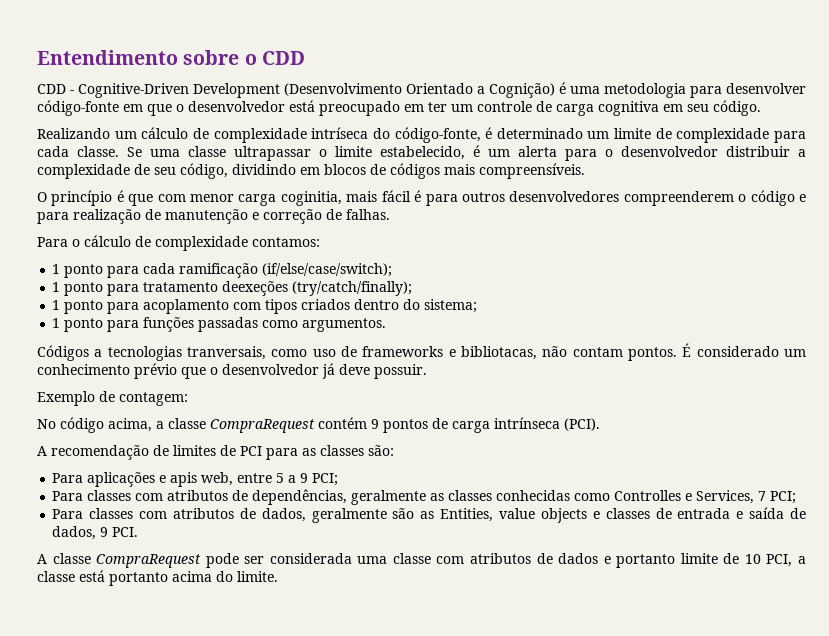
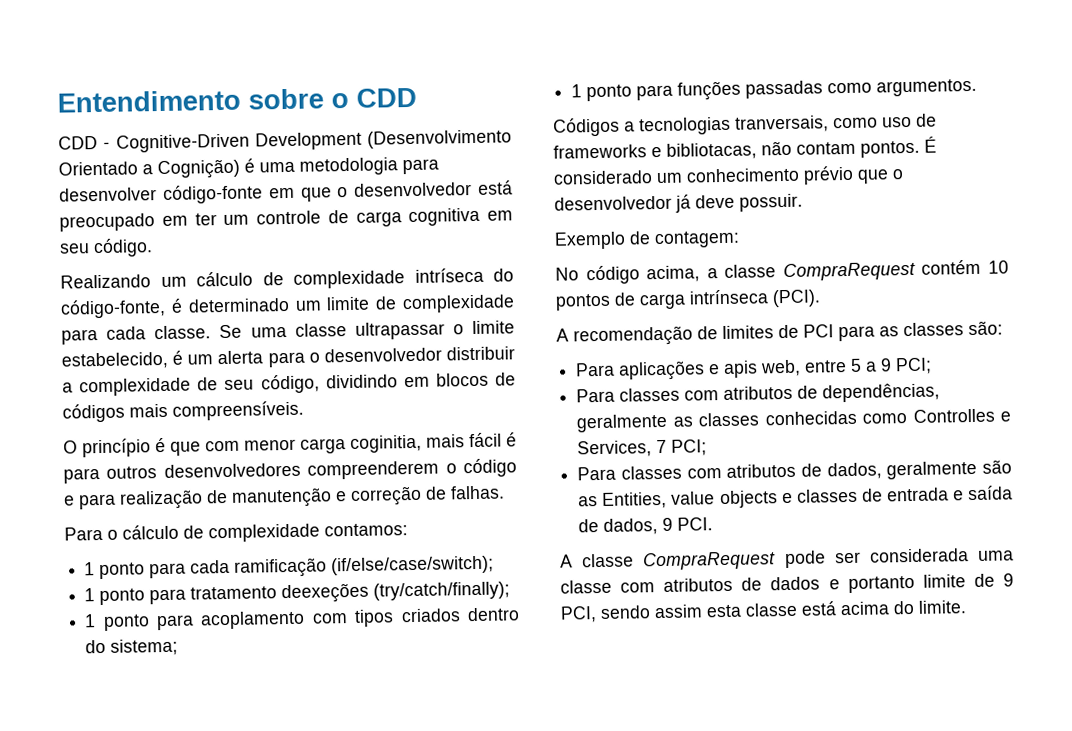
[371,419,379,429] 9 -> [988,260,1009,274] 10
[744,554,806,567] 10 PCI, a -> [1002,573,1014,587] [560,604,742,623] 9 PCI, sendo assim esta
[109,572,168,586] portanto -> (837, 608) none

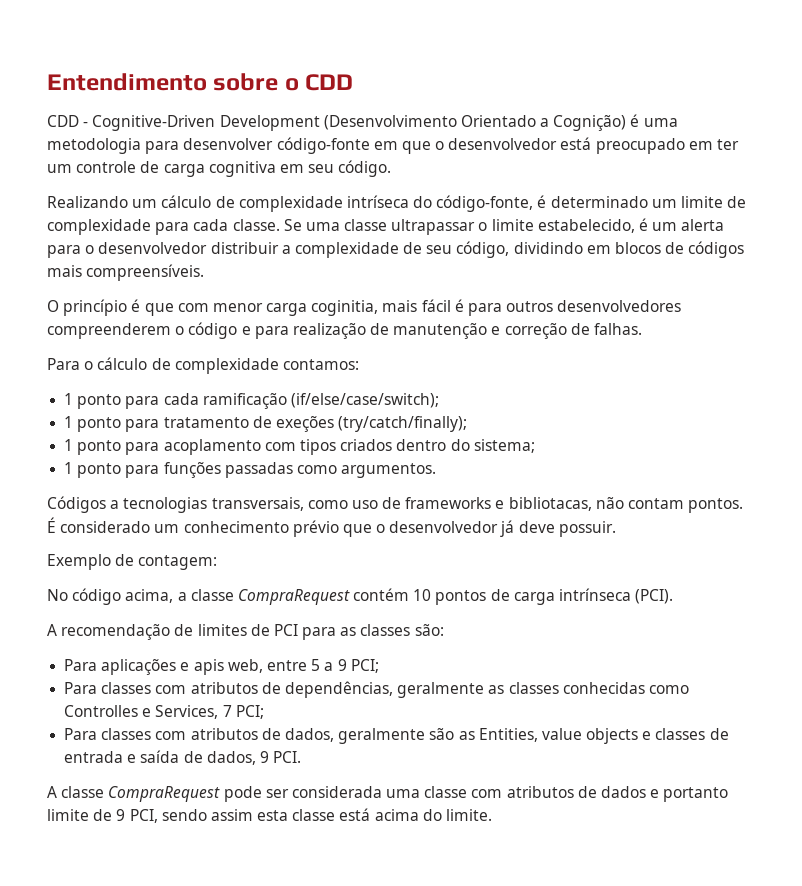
[281,582,370,604] deexeções -> [252,416,334,432] de exeções
[735,115,829,133] tranversais, -> [211,497,304,511] transversais,

